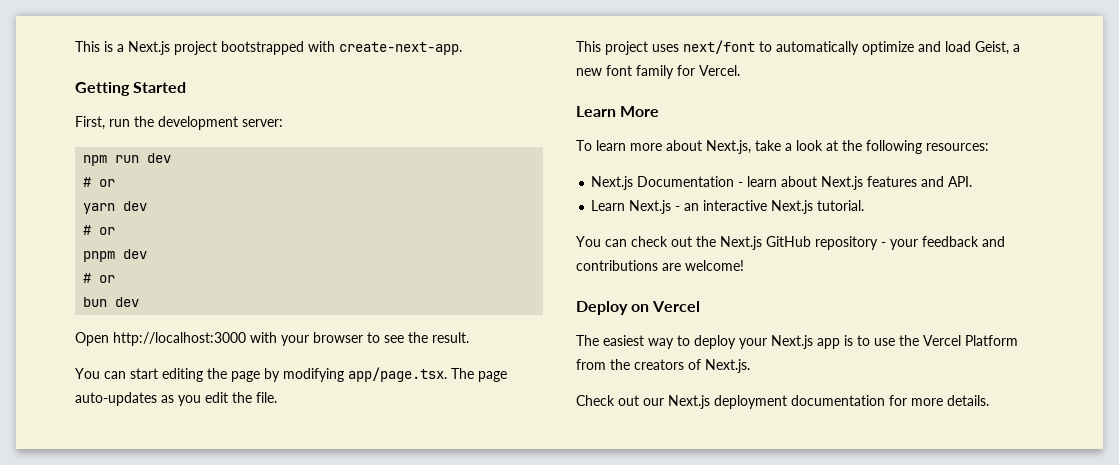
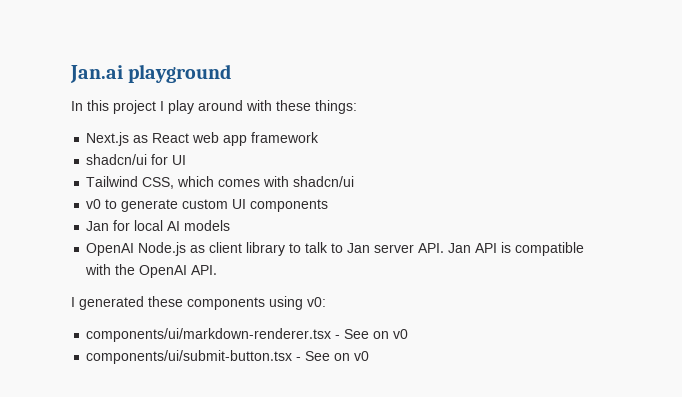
[75,41,462,55] [75,82,187,96] [75,116,283,130] [83,153,172,166] [83,177,116,187] [83,201,148,214] [83,225,116,235] [83,249,148,262] [83,273,116,283] [83,297,140,307] [75,332,469,346] [75,367,507,382] [75,392,277,406] [576,40,1020,55] [576,65,740,79] [576,106,660,117] [576,140,989,154] [591,176,973,190] [591,200,865,214] [576,236,1005,250] [576,260,744,271] [576,301,701,315] [576,335,1018,349] [576,359,750,373] [576,395,989,409] This is a Next.js project bootstrapped with create-next-app. // Getting Started // First, run the development server: // npm run dev // # or // yarn dev // # or // pnpm dev // # or // bun dev // Open http://localhost:3000 with your browser to see the result. // You can start editing the page by modifying app/page.tsx. The page auto-updates as you edit the file. // This project uses next/font to automatically optimize and load Geist, a new font family for Vercel. // Learn More // To learn more about Next.js, take a look at the following resources: // Next.js Documentation - learn about Next.js features and API. // Learn Next.js - an interactive Next.js tutorial. // You can check out the Next.js GitHub repository - your feedback and contributions are welcome! // Deploy on Vercel // The easiest way to deploy your Next.js app is to use the Vercel Platform from the creators of Next.js. // Check out our Next.js deployment documentation for more details. -> [70,64,232,83] [71,100,357,114] [86,132,320,146] [86,154,187,165] [86,176,355,189] [86,199,329,212] [86,220,231,231] [86,242,585,256] [85,264,218,278] [71,296,326,310] [86,328,409,342] [86,350,370,364] Jan.ai playground // In this project I play around with these things: // Next.js as React web app framework // shadcn/ui for UI // Tailwind CSS, which comes with shadcn/ui // v0 to generate custom UI components // Jan for local AI models // OpenAI Node.js as client library to talk to Jan server API. Jan API is compatible with the OpenAI API. // I generated these components using v0: // components/ui/markdown-renderer.tsx - See on v0 // components/ui/submit-button.tsx - See on v0

